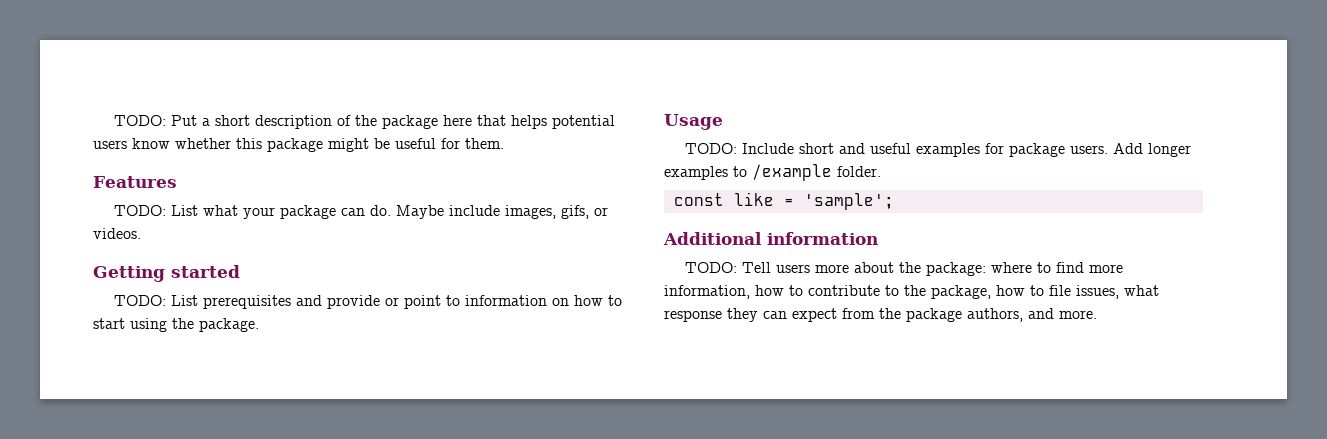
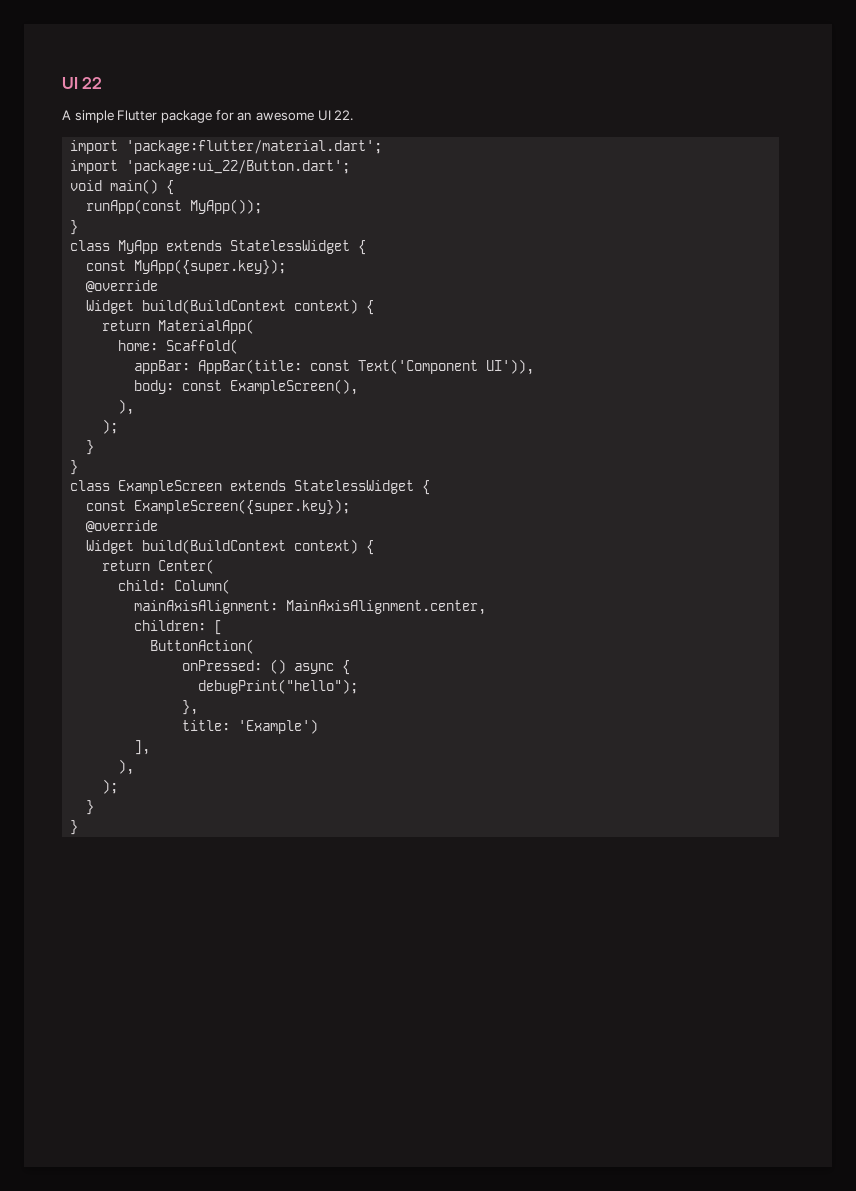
[114,115,616,129] [93,138,504,152] [93,176,177,188] [114,205,609,219] [93,228,141,239] [93,265,240,282] [114,295,623,309] [93,318,259,332] [664,114,723,130] [685,143,1192,157] [664,164,881,181] [673,192,894,210] [663,232,878,245] [685,262,1124,276] [664,285,1159,299] [664,308,1097,322] TODO: Put a short description of the package here that helps potential users know whether this package might be useful for them. // Features // TODO: List what your package can do. Maybe include images, gifs, or videos. // Getting started // TODO: List prerequisites and provide or point to information on how to start using the package. // Usage // TODO: Include short and useful examples for package users. Add longer examples to /example folder. // const like = 'sample'; // Additional information // TODO: Tell users more about the package: where to find more information, how to contribute to the package, how to file issues, what response they can expect from the package authors, and more. -> [62,77,103,89] [62,110,354,123] [70,140,383,154] [70,160,351,174] [70,179,175,195] [86,199,263,214] [70,220,79,235] [70,240,367,255] [86,259,287,275] [86,280,159,293] [86,299,375,315] [102,319,255,334] [118,339,239,354] [134,359,535,375] [134,379,359,395] [118,399,135,415] [102,419,119,434] [86,440,95,455] [70,460,79,475] [70,480,431,495] [86,499,351,515] [86,520,159,533] [86,539,375,555] [102,559,215,574] [118,579,231,594] [134,600,487,615] [134,620,223,635] [150,639,255,654] [182,659,351,675] [198,679,359,694] [182,700,199,715] [182,719,319,734] [134,740,151,755] [118,759,135,775] [102,779,119,794] [86,800,95,815] [70,820,79,835] UI 22 // A simple Flutter package for an awesome UI 22. // import 'package:flutter/material.dart'; // import 'package:ui_22/Button.dart'; // void main() { // runApp(const MyApp()); // } // class MyApp extends StatelessWidget { // const MyApp({super.key}); // @override // Widget build(BuildContext context) { // return MaterialApp( // home: Scaffold( // appBar: AppBar(title: const Text('Component UI')), // body: const ExampleScreen(), // ), // ); // } // } // class ExampleScreen extends StatelessWidget { // const ExampleScreen({super.key}); // @override // Widget build(BuildContext context) { // return Center( // child: Column( // mainAxisAlignment: MainAxisAlignment.center, // children: [ // ButtonAction( // onPressed: () async { // debugPrint("hello"); // }, // title: 'Example') // ], // ), // ); // } // }

